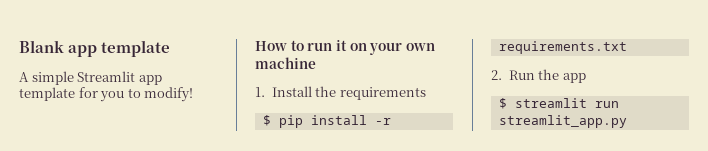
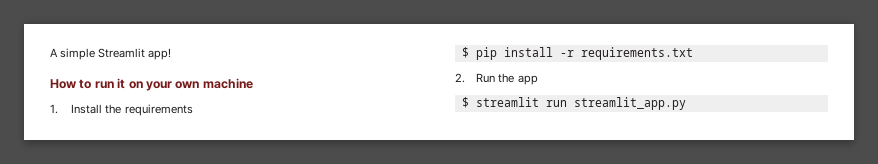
[19,40,171,57] [19,71,162,85] [19,87,194,102] Blank app template // A simple Streamlit app template for you to modify! -> [50,48,172,60] A simple Streamlit app!

